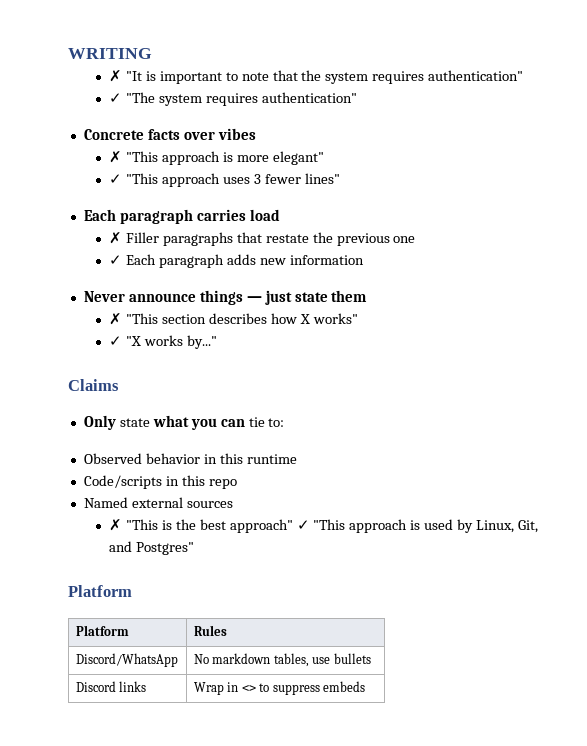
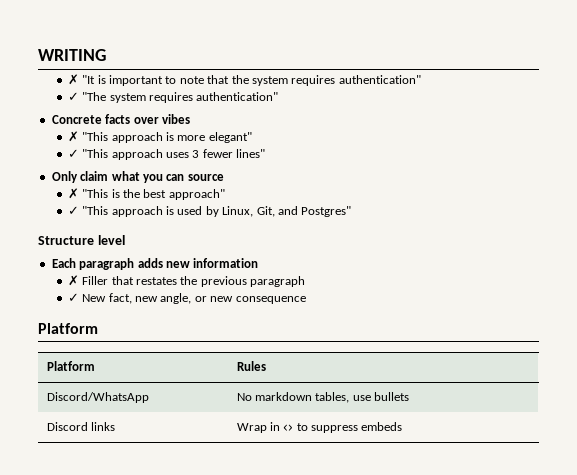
[83,209,280,224] [109,232,416,246] [109,254,364,268] [83,290,368,305] [109,313,358,325] [109,335,217,349] [68,379,119,391] // Each paragraph carries load // ✗ Filler paragraphs that restate the previous one // ✓ Each paragraph adds new information // Never announce things — just state them // ✗ "This section describes how X works" // ✓ "X works by..." // Claims -> (266, 153) none
[119,418,150,427] state -> [80,171,109,181] claim
[248,417,285,427] [83,453,297,464] [83,475,237,489] [83,497,233,508] tie to: // Observed behavior in this runtime // Code/scripts in this repo // Named external sources -> [187,174,224,181] source
(293, 526) none -> (225, 194) //
(194, 548) none -> [38,235,125,245] [51,258,259,270] [67,275,306,287] [67,293,306,304] // Structure level // Each paragraph adds new information // ✗ Filler that restates the previous paragraph // ✓ New fact, new angle, or new consequence

